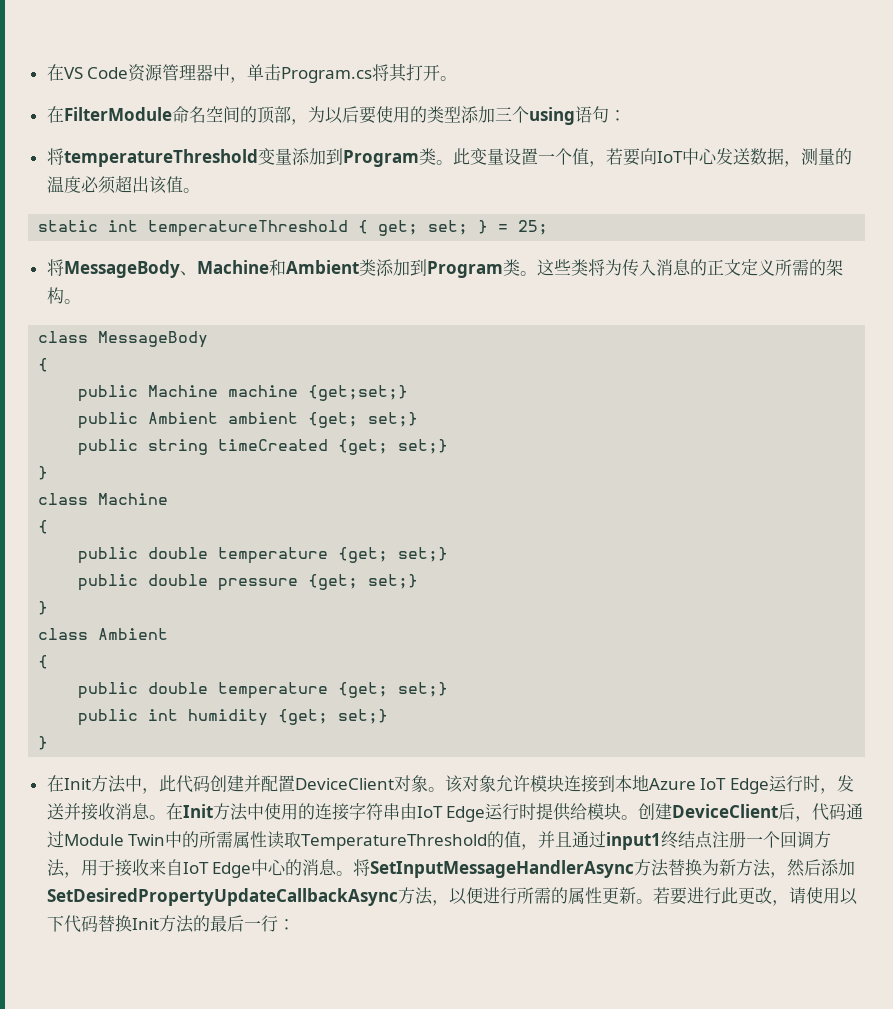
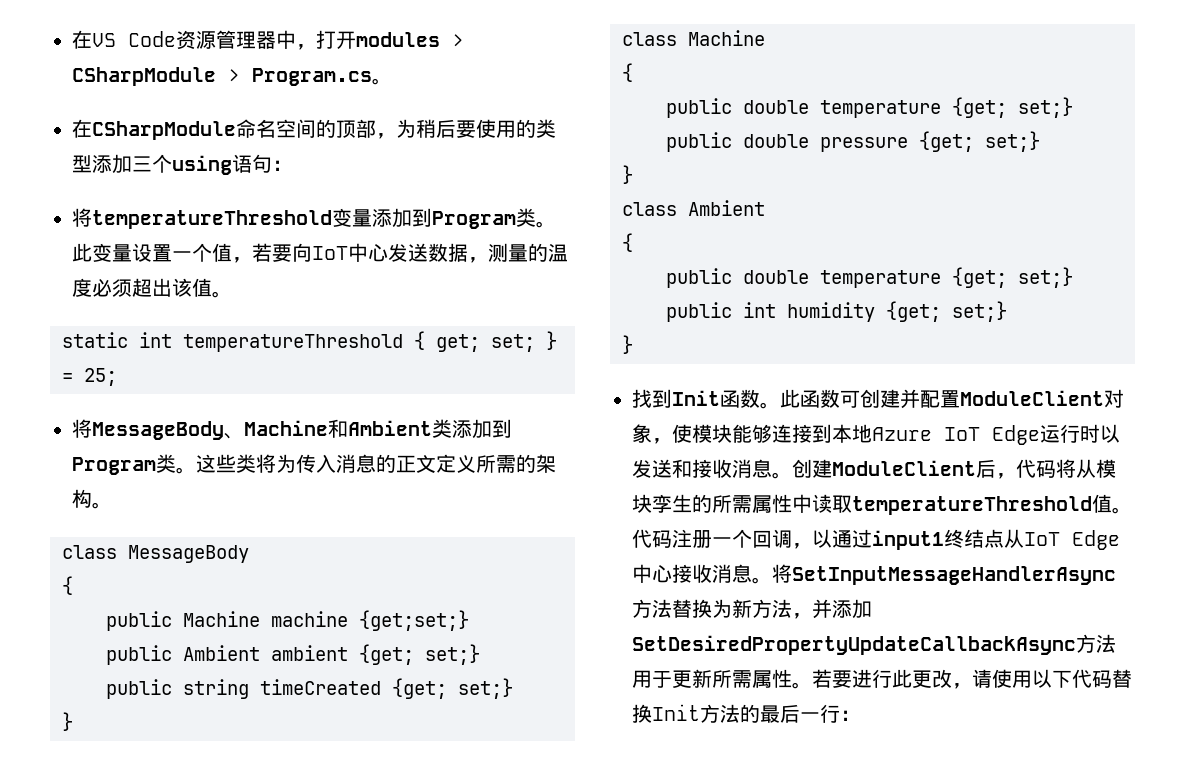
[247,63,441,83] 单击Program.cs将其打开 -> [316,30,464,49] [72,67,372,86] 打开modules > CSharpModule > Program.cs
[63,107,172,121] FilterModule -> [92,121,236,140] CSharpModule
[324,107,343,124] 以 -> [416,119,436,138] 稍
[46,775,564,794] 在Init方法中，此代码创建并配置DeviceClient对象。该对象允许模块 -> [632,389,1124,409] [632,424,772,444] 找到Init函数。此函数可创建并配置ModuleClient对象，使模块能够
[819,775,854,794] [46,803,864,822] [46,831,832,850] [46,859,183,878] ，发送并接收消息。在Init方法中使用的连接字符串由IoT Edge运行时提供给模块。创建DeviceClient后，代码通过Module Twin中的所需属性读取TemperatureThreshold的值，并且通过input1终结点注册一个回调方法，用于接收来自 -> [1100,424,1120,443] [632,459,1116,479] [632,494,1132,515] [632,529,1024,550] 以发送和接收消息。创建ModuleClient后，代码将从模块孪生的所需属性中读取temperatureThreshold值。代码注册一个回调，以通过input1终结点从
[285,859,303,876] 的 -> [672,564,712,583] 接收
[787,859,822,877] 然后 -> [812,599,832,619] 并
[431,887,636,906] ，以便进行所需的属性更新 -> [632,669,792,688] 用于更新所需属性

